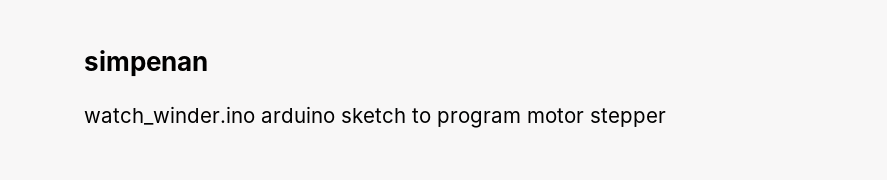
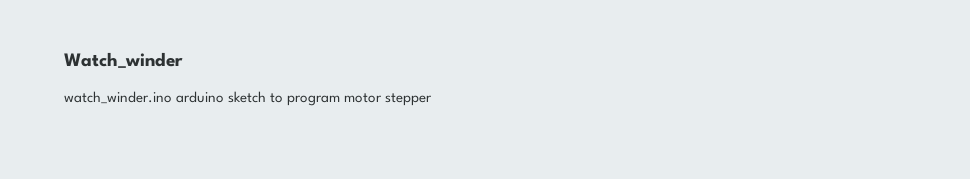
[84,50,208,77] simpenan -> [64,52,183,68] Watch_winder

